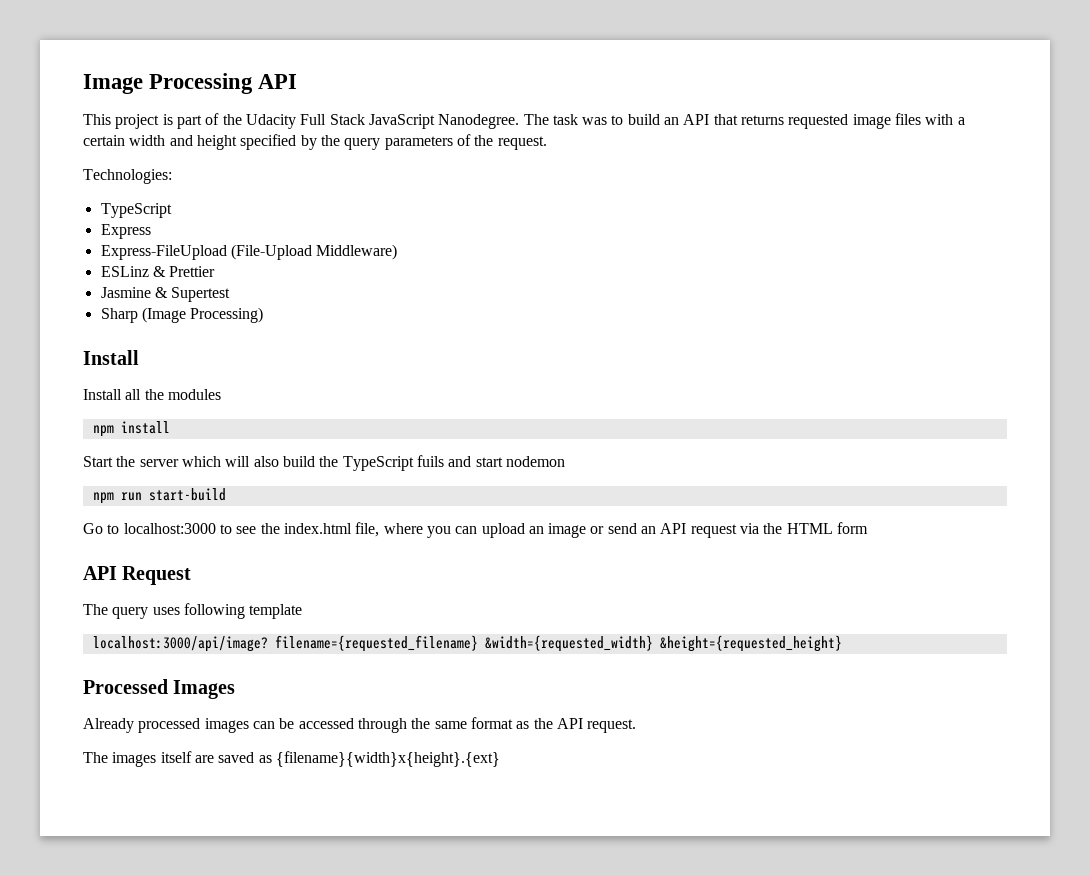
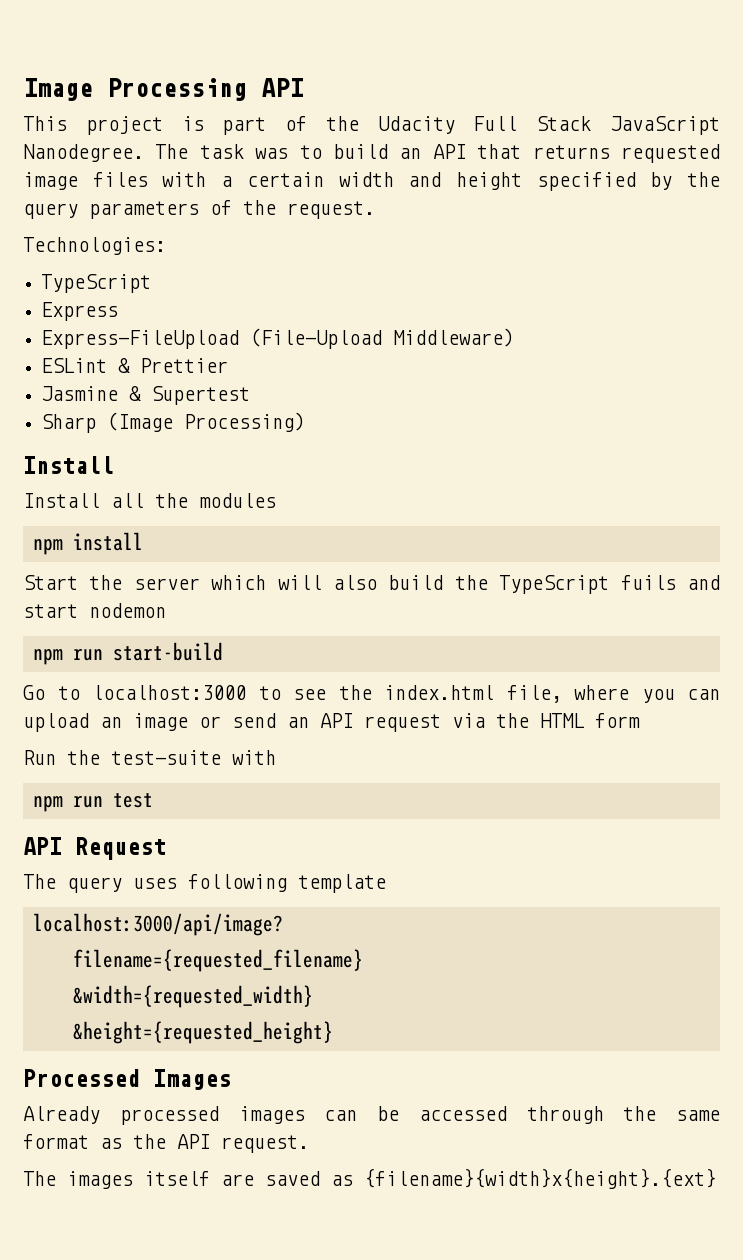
[100,266,149,277] ESLinz -> [41,358,108,373] ESLint
(869, 528) none -> [23,750,276,765] [32,793,153,812] // Run the test-suite with // npm run test
(268, 644) none -> (283, 924) //
(478, 643) none -> (363, 960) //
(653, 643) none -> (313, 996) //

